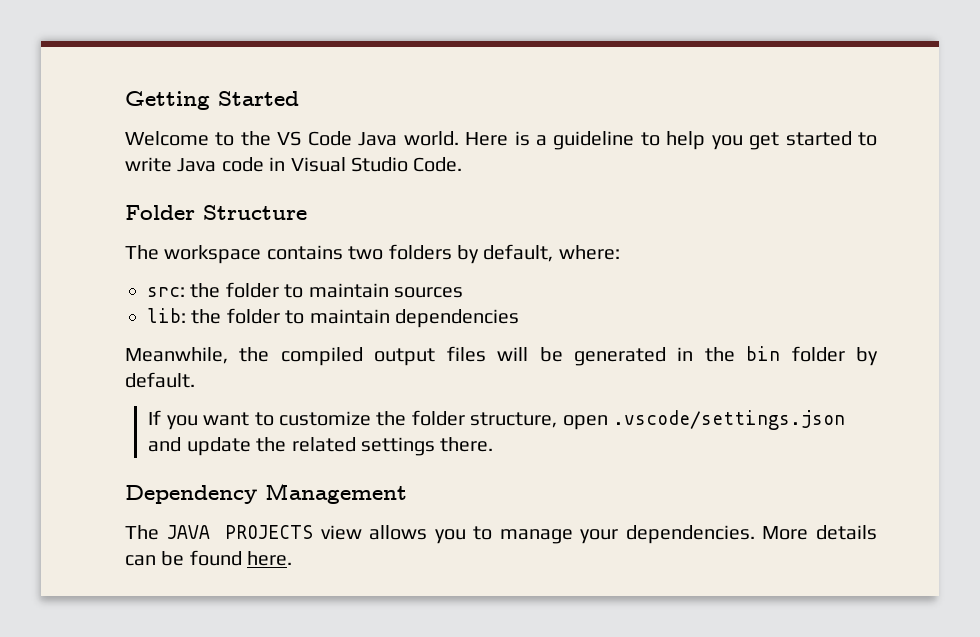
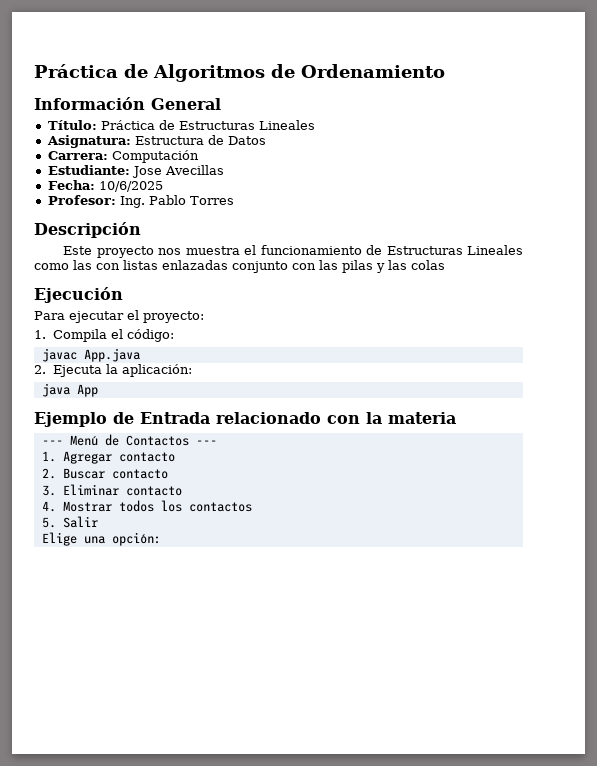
[125,91,299,110] [125,131,877,150] [125,157,463,172] [125,205,307,220] [125,244,620,264] [147,282,463,298] [147,308,519,328] [125,346,878,366] [125,372,195,388] [148,410,846,430] [148,437,494,456] [125,483,407,504] [125,525,877,544] [125,550,293,566] Getting Started // Welcome to the VS Code Java world. Here is a guideline to help you get started to write Java code in Visual Studio Code. // Folder Structure // The workspace contains two folders by default, where: // src: the folder to maintain sources // lib: the folder to maintain dependencies // Meanwhile, the compiled output files will be generated in the bin folder by default. // If you want to customize the folder structure, open .vscode/settings.json and update the related settings there. // Dependency Management // The JAVA PROJECTS view allows you to manage your dependencies. More details can be found here. -> [34,64,445,82] [34,97,221,110] [47,120,315,130] [46,135,266,148] [47,150,199,163] [47,165,224,178] [47,180,163,192] [47,195,234,208] [34,222,141,238] [63,245,523,258] [34,260,445,273] [34,287,123,303] [34,310,204,323] [34,329,175,342] [41,348,140,362] [34,364,193,377] [41,383,98,397] [34,412,456,427] [41,434,217,446] [41,451,175,464] [41,468,168,479] [41,484,182,496] [41,500,252,512] [41,516,98,528] [41,532,161,546] Práctica de Algoritmos de Ordenamiento // Información General // Título: Práctica de Estructuras Lineales // Asignatura: Estructura de Datos // Carrera: Computación // Estudiante: Jose Avecillas // Fecha: 10/6/2025 // Profesor: Ing. Pablo Torres // Descripción // Este proyecto nos muestra el funcionamiento de Estructuras Lineales como las con listas enlazadas conjunto con las pilas y las colas // Ejecución // Para ejecutar el proyecto: // 1. Compila el código: // javac App.java // 2. Ejecuta la aplicación: // java App // Ejemplo de Entrada relacionado con la materia // --- Menú de Contactos --- // 1. Agregar contacto // 2. Buscar contacto // 3. Eliminar contacto // 4. Mostrar todos los contactos // 5. Salir // Elige una opción:

